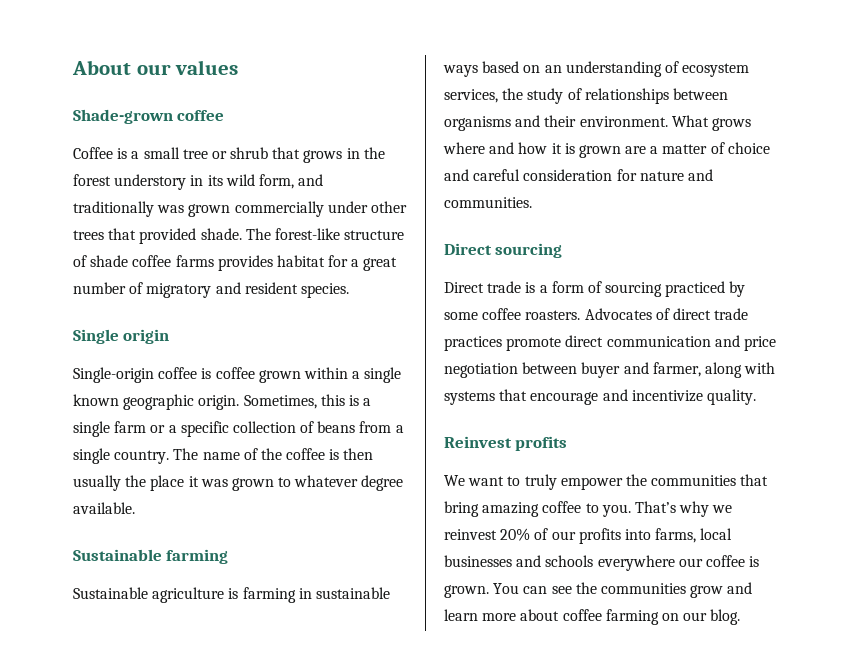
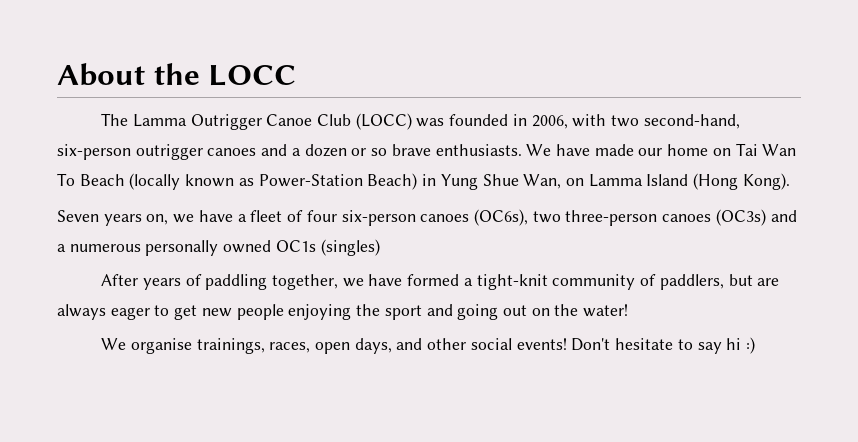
[136,60,239,75] [73,109,225,124] [73,147,385,163] [73,174,324,190] [73,201,407,217] [73,228,405,244] [73,255,398,271] [73,282,349,298] [73,329,170,344] [73,367,402,383] [73,394,372,410] [73,421,404,437] [73,448,374,464] [73,475,404,491] [73,502,135,514] [73,549,229,564] [73,587,390,603] [443,61,750,77] [444,88,728,104] [444,115,751,131] [443,142,770,158] [444,169,713,181] [444,197,532,208] [444,243,563,258] [444,281,746,297] [444,308,749,320] [444,335,776,351] [444,362,776,378] [444,389,756,405] [444,436,568,451] [444,474,769,490] [444,501,733,517] [444,528,733,544] [444,555,760,571] [444,582,753,598] [444,609,741,625] our values // Shade-grown coffee // Coffee is a small tree or shrub that grows in the forest understory in its wild form, and traditionally was grown commercially under other trees that provided shade. The forest-like structure of shade coffee farms provides habitat for a great number of migratory and resident species. // Single origin // Single-origin coffee is coffee grown within a single known geographic origin. Sometimes, this is a single farm or a specific collection of beans from a single country. The name of the coffee is then usually the place it was grown to whatever degree available. // Sustainable farming // Sustainable agriculture is farming in sustainable ways based on an understanding of ecosystem services, the study of relationships between organisms and their environment. What grows where and how it is grown are a matter of choice and careful consideration for nature and communities. // Direct sourcing // Direct trade is a form of sourcing practiced by some coffee roasters. Advocates of direct trade practices promote direct communication and price negotiation between buyer and farmer, along with systems that encourage and incentivize quality. // Reinvest profits // We want to truly empower the communities that bring amazing coffee to you. That’s why we reinvest 20% of our profits into farms, local businesses and schools everywhere our coffee is grown. You can see the communities grow and learn more about coffee farming on our blog. -> [153,63,297,86] [101,113,740,130] [57,143,797,160] [57,173,790,190] [57,209,797,226] [57,239,380,256] [101,274,780,290] [57,304,629,320] [101,337,755,354] the LOCC // The Lamma Outrigger Canoe Club (LOCC) was founded in 2006, with two second-hand, six-person outrigger canoes and a dozen or so brave enthusiasts. We have made our home on Tai Wan To Beach (locally known as Power-Station Beach) in Yung Shue Wan, on Lamma Island (Hong Kong). // Seven years on, we have a fleet of four six-person canoes (OC6s), two three-person canoes (OC3s) and a numerous personally owned OC1s (singles) // After years of paddling together, we have formed a tight-knit community of paddlers, but are always eager to get new people enjoying the sport and going out on the water! // We organise trainings, races, open days, and other social events! Don't hesitate to say hi :)

